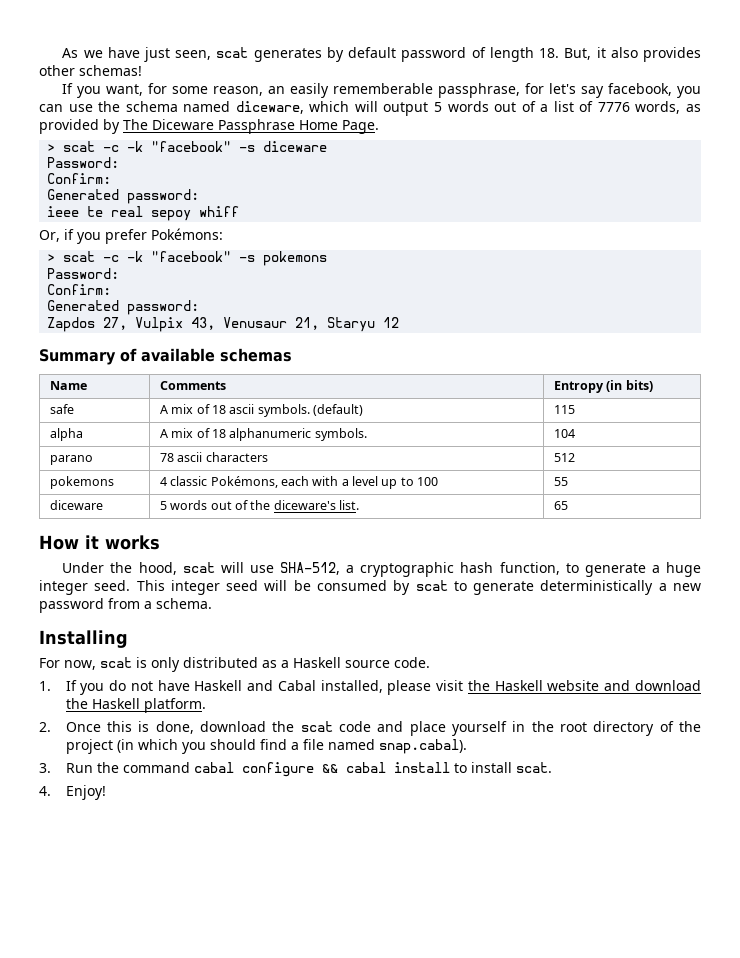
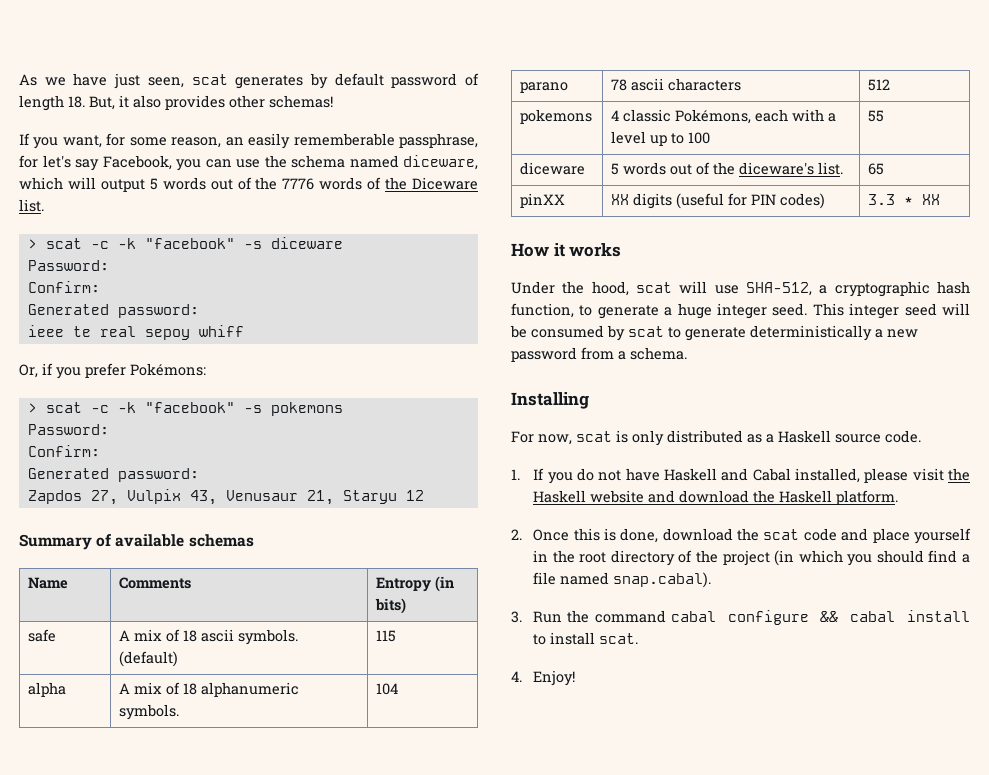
[608,83,673,96] facebook, -> [102,155,172,170] Facebook,
[540,101,701,114] [39,119,379,134] a list of 7776 words, as provided by The Diceware Passphrase Home Page. -> [255,177,479,190] [19,199,44,212] the 7776 words of the Diceware list.
(568, 505) none -> [520,193,566,208] [611,193,826,209] [868,194,941,205] // pinXX | XX digits (useful for PIN codes) | 3.3 * XX

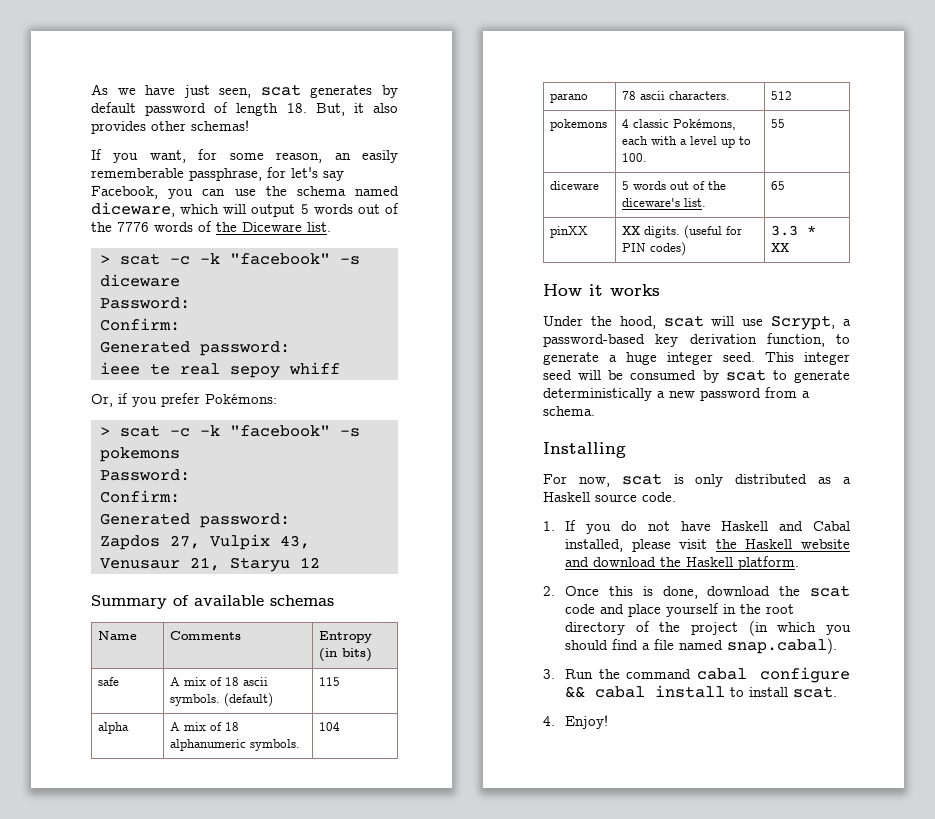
[668,78,742,91] characters -> [669,91,731,100] characters.
[688,132,711,144] 100 -> [622,153,648,162] 100.
[633,193,673,209] digits -> [644,226,681,238] digits.
[746,281,970,297] SHA-512, a cryptographic hash -> [771,315,851,330] [543,334,757,347] Scrypt, a password-based key derivation

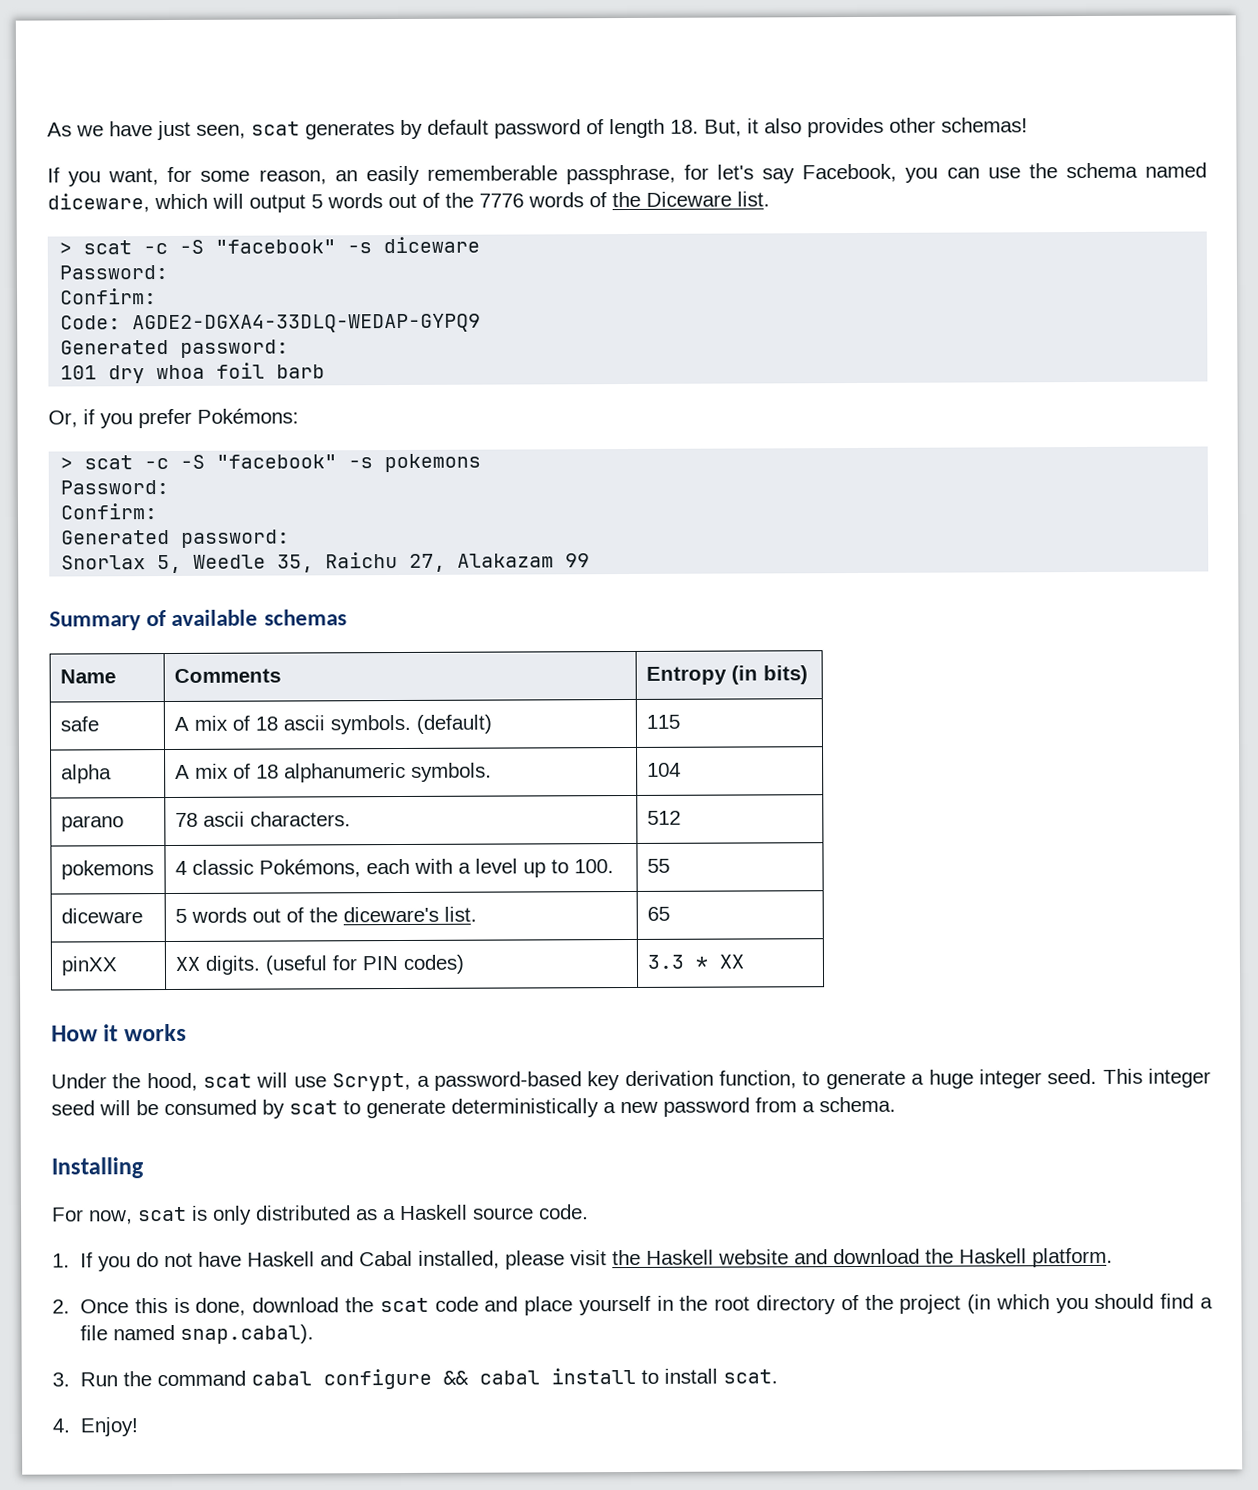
[199,253,220,264] -k -> [179,239,205,254] -S
[99,341,290,356] [99,362,340,378] // Generated password: // ieee te real sepoy whiff -> [60,313,482,334] [60,339,290,358] [60,362,326,384] // Code: AGDE2-DGXA4-33DLQ-WEDAP-GYPQ9 // Generated password: // 101 dry whoa foil barb
[199,425,220,436] -k -> [180,454,206,469] -S
[99,534,310,550] [99,557,320,572] Zapdos 27, Vulpix 43, Venusaur 21, Staryu 12 -> [61,552,591,574] Snorlax 5, Weedle 35, Raichu 27, Alakazam 99

